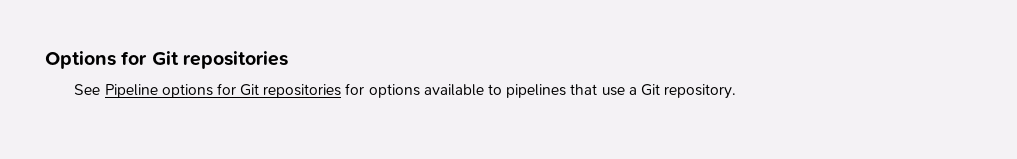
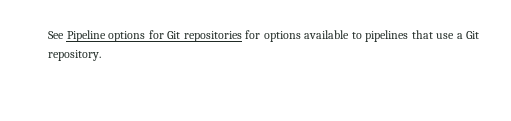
[45,51,288,69] Options for Git repositories // -> (48, 35) none

